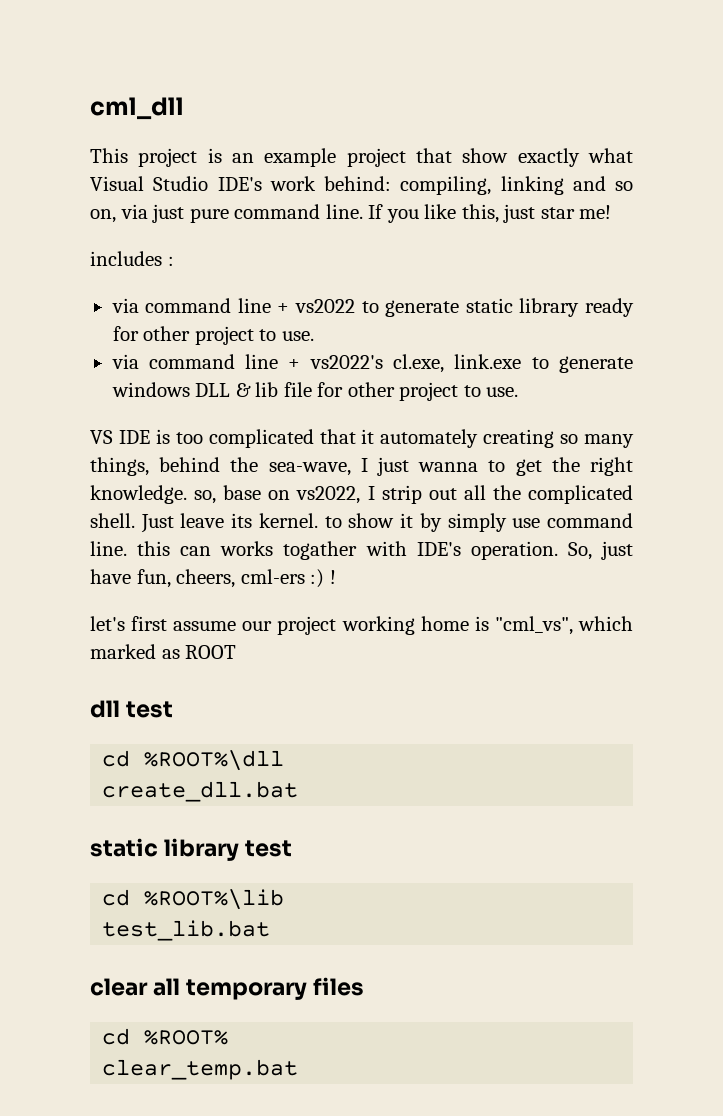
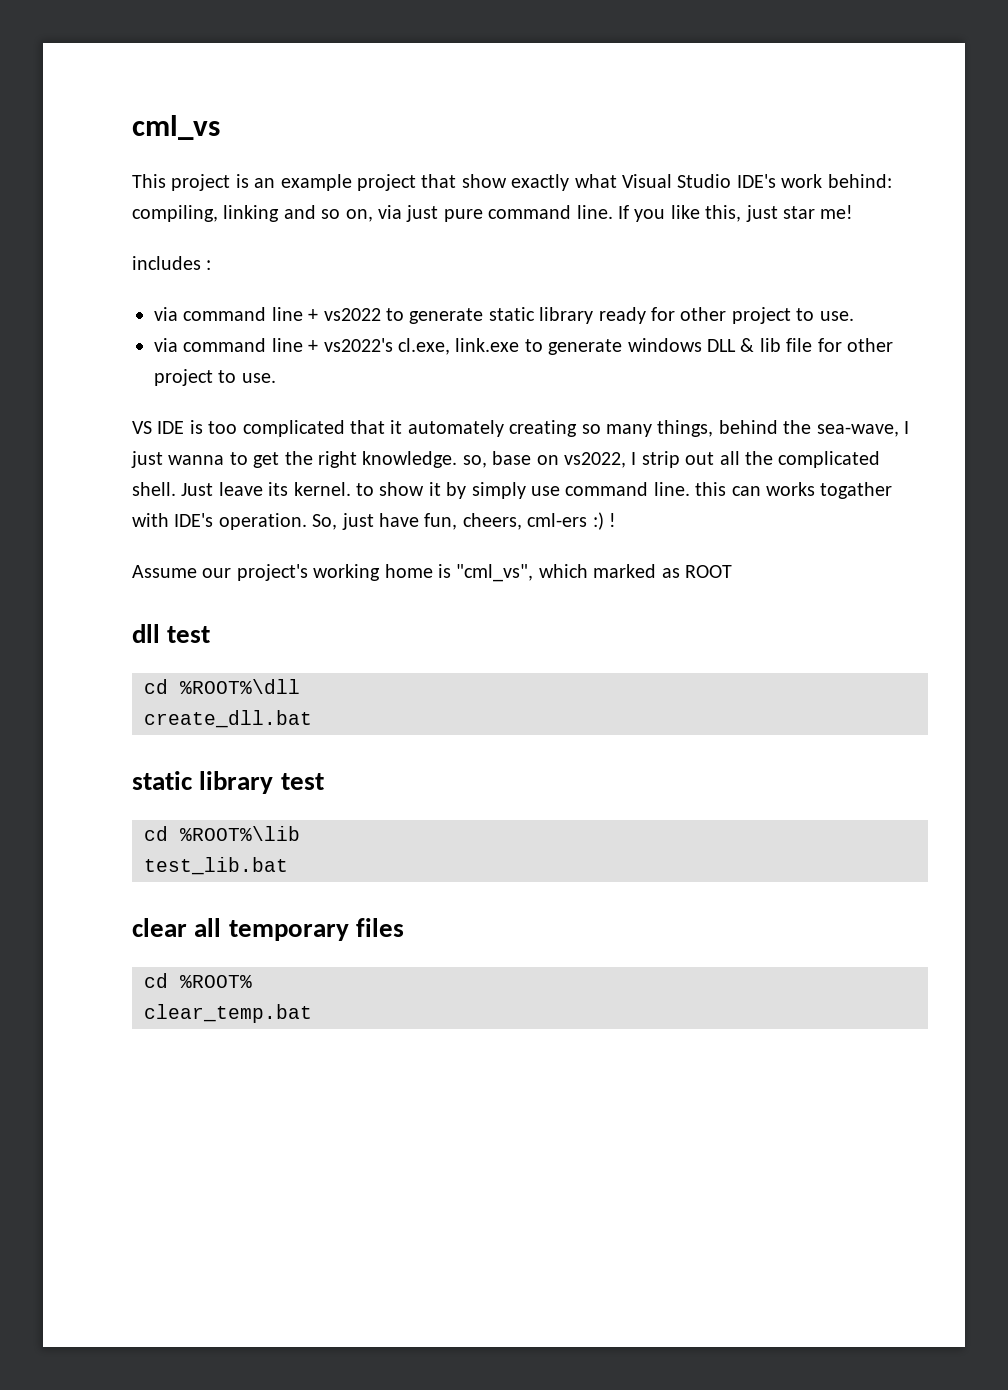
[90,97,184,120] cml_dll -> [132,115,220,140] cml_vs
[90,616,337,635] let's first assume our project -> [132,564,308,581] Assume our project's

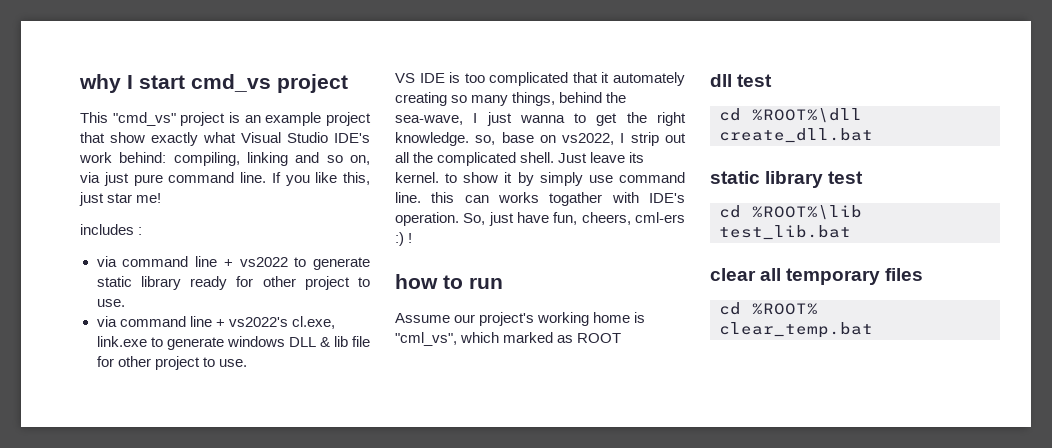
[132,115,220,140] cml_vs -> [79,74,348,93] why I start cmd_vs project
(166, 181) none -> [112,112,176,126] "cmd_vs"
(616, 520) none -> [395,274,503,289] // how to run

